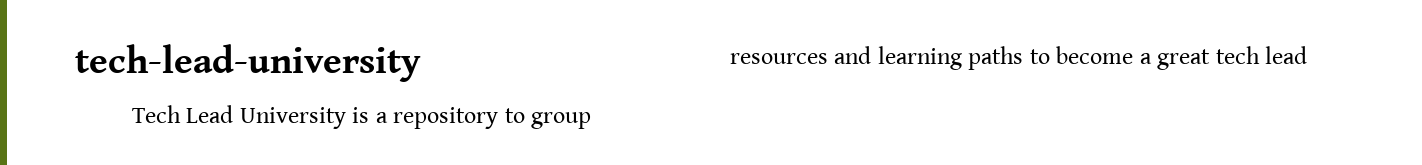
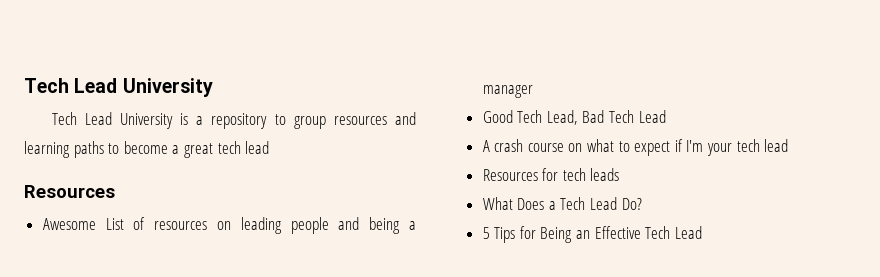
[75,44,421,82] tech-lead-university -> [24,78,213,97] Tech Lead University
(1308, 55) none -> [24,185,115,198] [42,217,417,234] [482,85,533,98] [482,110,666,125] [482,139,789,156] [482,168,620,181] [482,197,642,210] [482,226,702,243] // Resources // Awesome List of resources on leading people and being a manager // Good Tech Lead, Bad Tech Lead // A crash course on what to expect if I'm your tech lead // Resources for tech leads // What Does a Tech Lead Do? // 5 Tips for Being an Effective Tech Lead

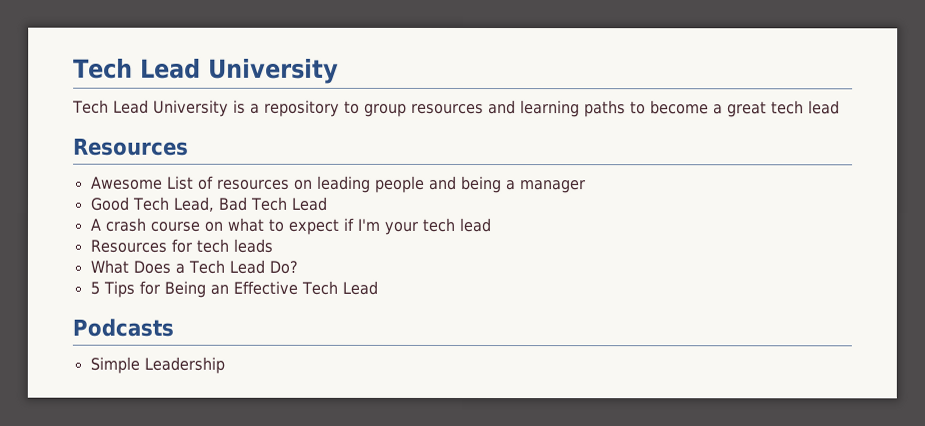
(702, 232) none -> [72,318,174,337] [89,356,225,374] // Podcasts // Simple Leadership

